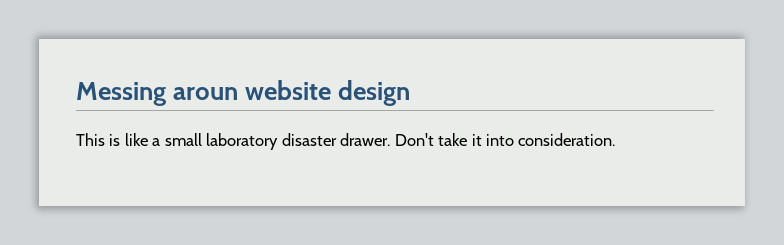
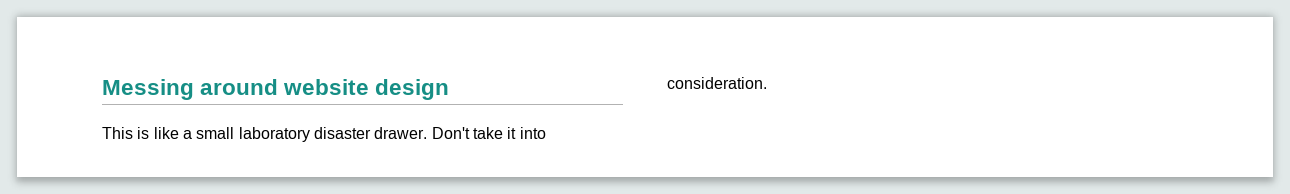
[173,87,239,100] aroun -> [200,79,279,95] around

